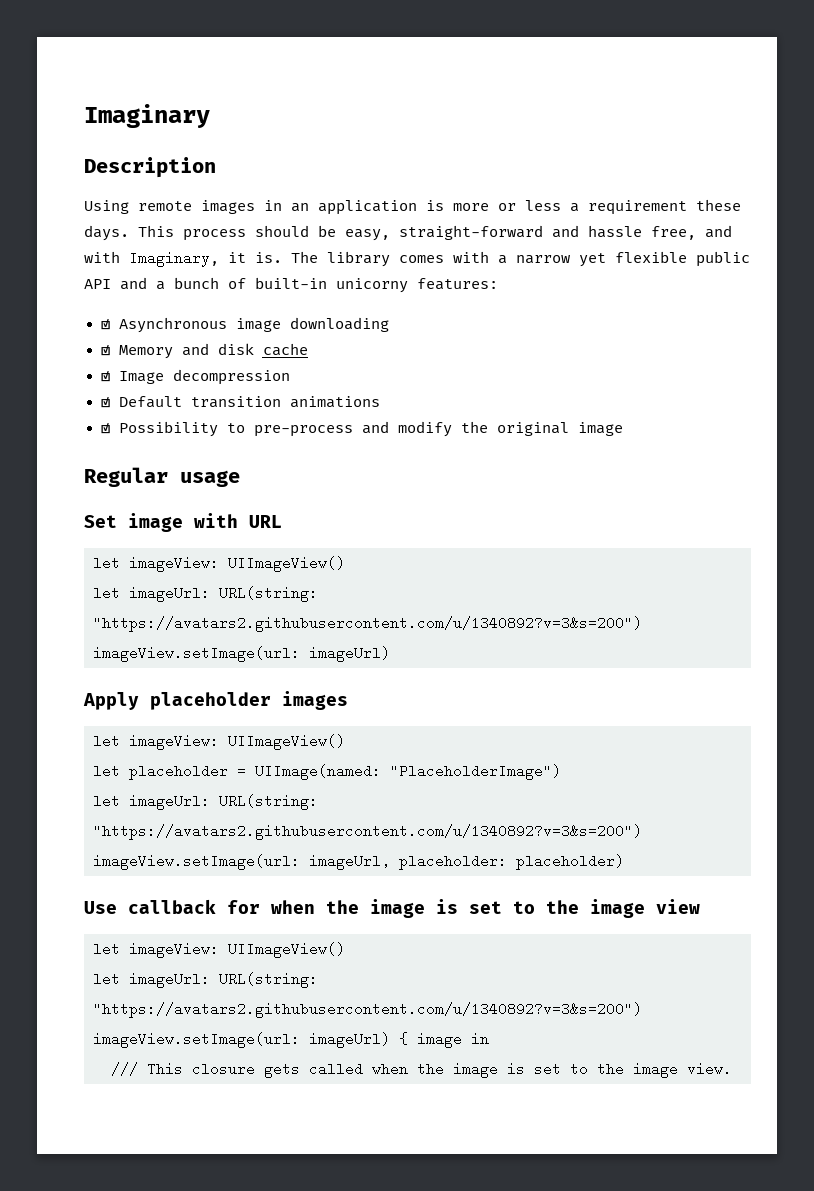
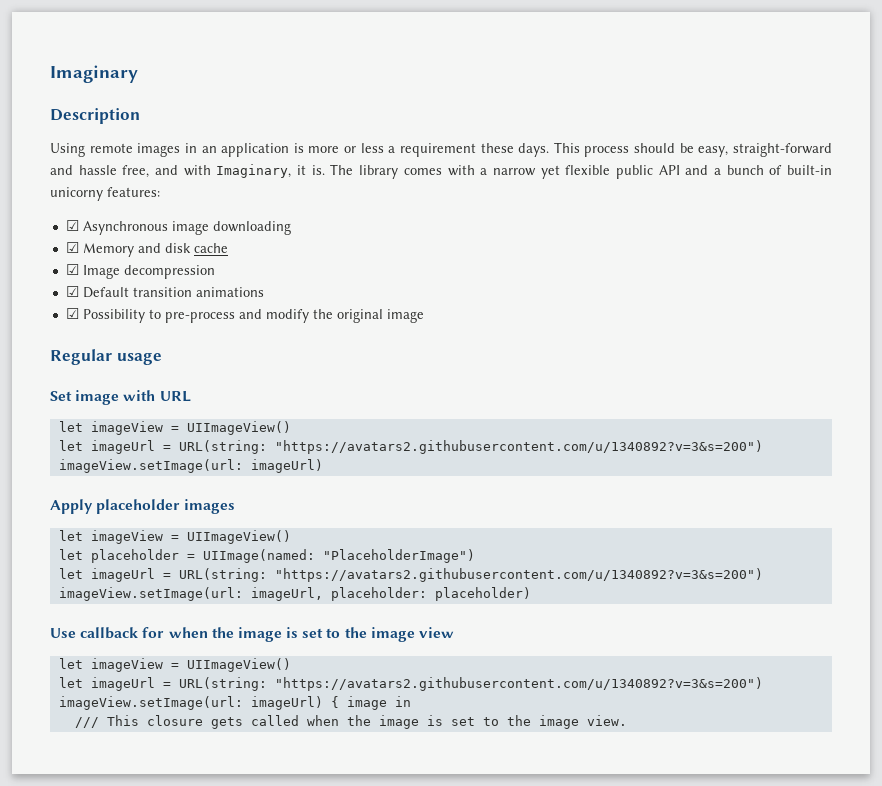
[129,556,345,572] [93,586,210,602] imageView: UIImageView() // let imageUrl: -> [90,421,291,435] [58,440,171,454] imageView = UIImageView() // let imageUrl =
[129,734,219,750] imageView: -> [90,530,179,544] imageView =
[129,794,210,810] imageUrl: -> [90,568,171,582] imageUrl =
[129,942,345,958] [93,972,210,988] imageView: UIImageView() // let imageUrl: -> [90,658,291,672] [58,677,171,691] imageView = UIImageView() // let imageUrl =

